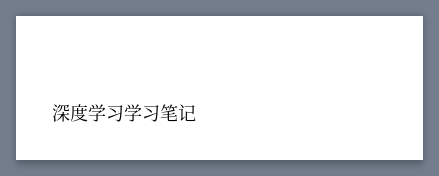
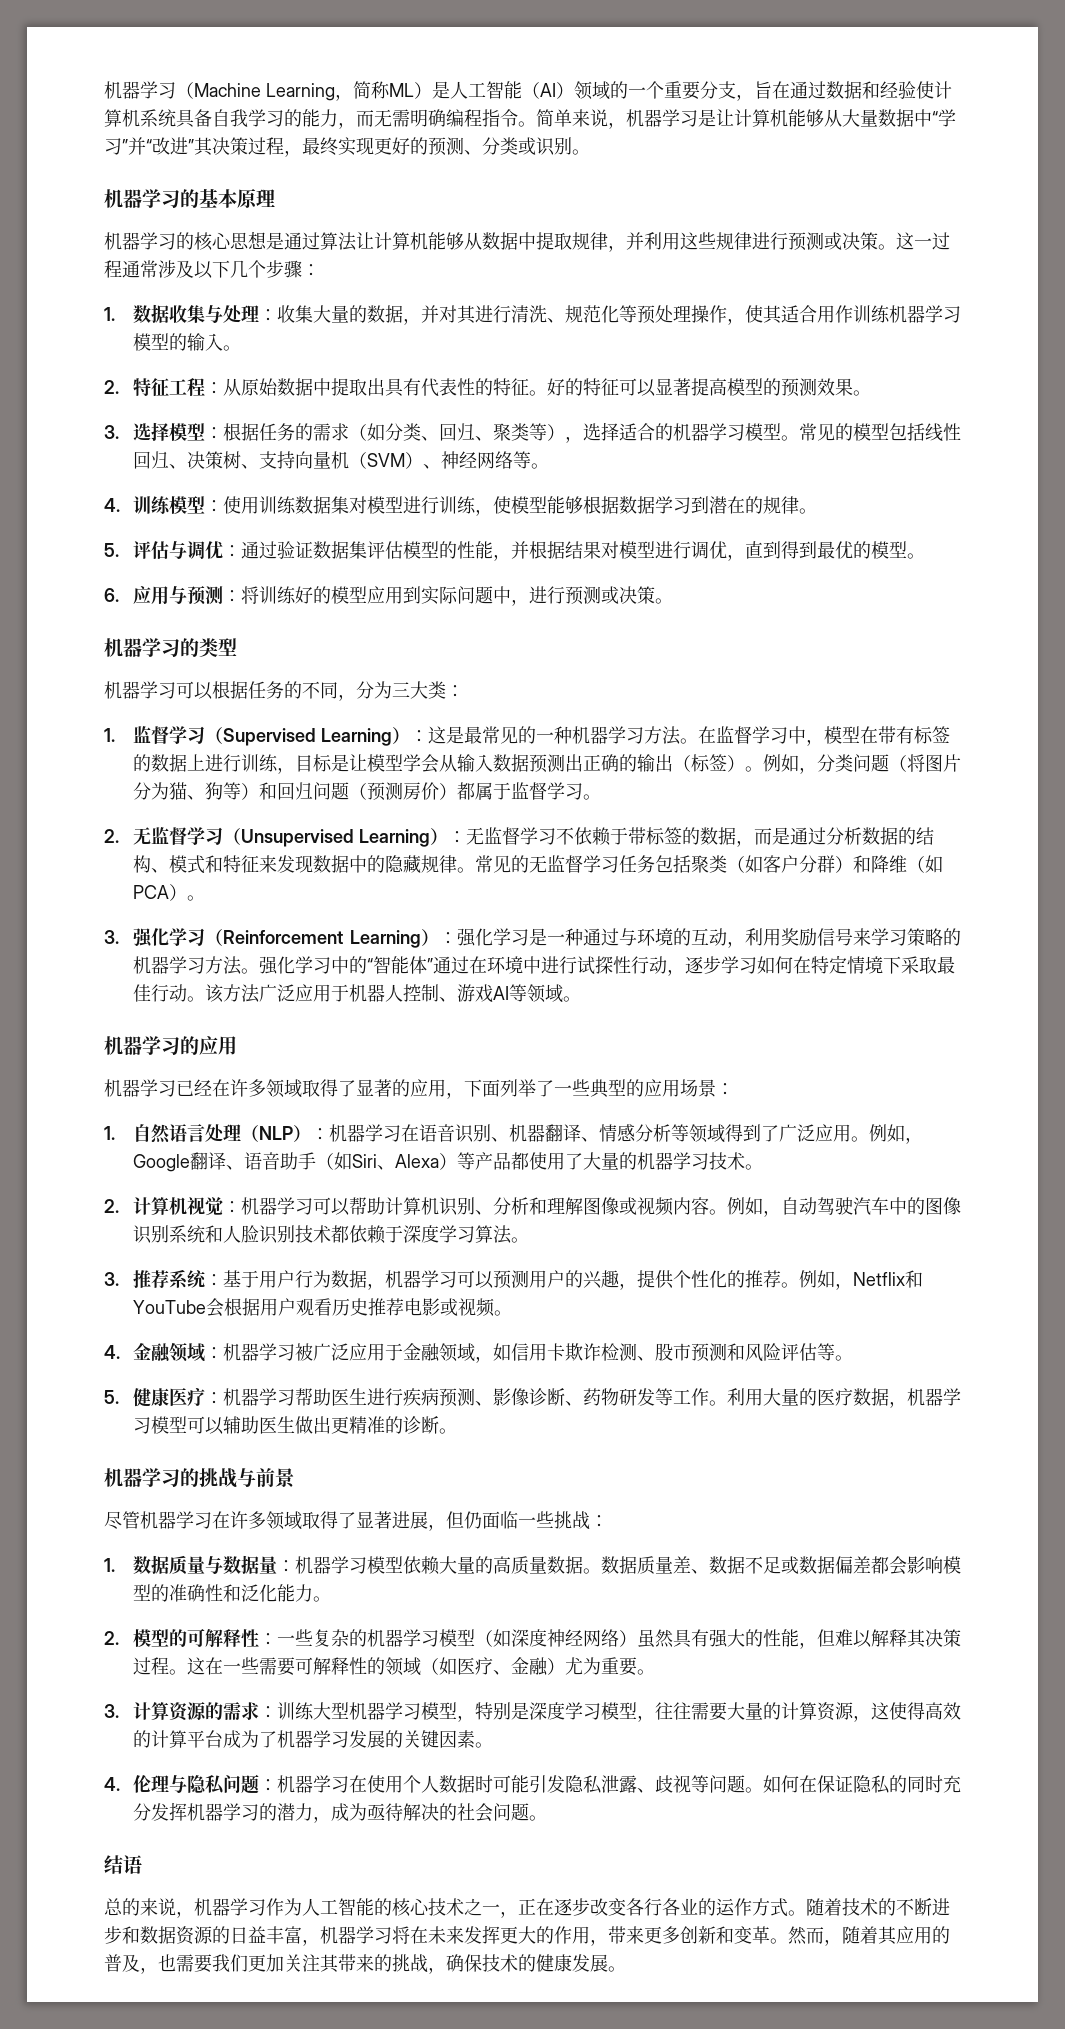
[52,104,196,122] 深度学习学习笔记 -> [104,81,952,101] [104,109,956,129] [104,137,590,157] [104,189,275,208] [104,231,950,252] [104,260,320,279] [104,304,961,325] [132,333,241,351] [104,378,871,397] [104,422,961,443] [132,451,549,469] [104,496,817,516] [104,541,925,561] [104,586,673,606] [104,638,237,657] [104,681,464,701] [104,726,950,746] [132,754,961,774] [132,782,601,801] [104,827,934,847] [132,855,943,874] [132,884,205,901] [104,928,961,948] [132,955,955,976] [132,984,581,1003] [104,1036,237,1055] [104,1079,734,1099] [104,1124,923,1144] [132,1152,763,1172] [104,1196,961,1217] [132,1225,529,1244] [104,1269,923,1290] [132,1298,512,1317] [104,1342,853,1363] [104,1388,961,1408] [132,1416,457,1435] [104,1468,295,1488] [104,1511,608,1531] [104,1555,961,1575] [132,1584,331,1602] [104,1628,961,1649] [132,1657,655,1676] [104,1702,961,1722] [132,1730,493,1748] [104,1774,961,1795] [132,1802,547,1823] [104,1855,142,1874] [104,1898,950,1918] [104,1925,950,1946] [104,1954,626,1974] 机器学习（Machine Learning，简称ML）是人工智能（AI）领域的一个重要分支，旨在通过数据和经验使计算机系统具备自我学习的能力，而无需明确编程指令。简单来说，机器学习是让计算机能够从大量数据中“学习”并“改进”其决策过程，最终实现更好的预测、分类或识别。 // 机器学习的基本原理 // 机器学习的核心思想是通过算法让计算机能够从数据中提取规律，并利用这些规律进行预测或决策。这一过程通常涉及以下几个步骤： // 1.数据收集与处理：收集大量的数据，并对其进行清洗、规范化等预处理操作，使其适合用作训练机器学习模型的输入。 // 2.特征工程：从原始数据中提取出具有代表性的特征。好的特征可以显著提高模型的预测效果。 // 3.选择模型：根据任务的需求（如分类、回归、聚类等），选择适合的机器学习模型。常见的模型包括线性回归、决策树、支持向量机（SVM）、神经网络等。 // 4.训练模型：使用训练数据集对模型进行训练，使模型能够根据数据学习到潜在的规律。 // 5.评估与调优：通过验证数据集评估模型的性能，并根据结果对模型进行调优，直到得到最优的模型。 // 6.应用与预测：将训练好的模型应用到实际问题中，进行预测或决策。 // 机器学习的类型 // 机器学习可以根据任务的不同，分为三大类： // 1.监督学习（Supervised Learning）：这是最常见的一种机器学习方法。在监督学习中，模型在带有标签的数据上进行训练，目标是让模型学会从输入数据预测出正确的输出（标签）。例如，分类问题（将图片分为猫、狗等）和回归问题（预测房价）都属于监督学习。 // 2.无监督学习（Unsupervised Learning）：无监督学习不依赖于带标签的数据，而是通过分析数据的结构、模式和特征来发现数据中的隐藏规律。常见的无监督学习任务包括聚类（如客户分群）和降维（如PCA）。 // 3.强化学习（Reinforcement Learning）：强化学习是一种通过与环境的互动，利用奖励信号来学习策略的机器学习方法。强化学习中的“智能体”通过在环境中进行试探性行动，逐步学习如何在特定情境下采取最佳行动。该方法广泛应用于机器人控制、游戏AI等领域。 // 机器学习的应用 // 机器学习已经在许多领域取得了显著的应用，下面列举了一些典型的应用场景： // 1.自然语言处理（NLP）：机器学习在语音识别、机器翻译、情感分析等领域得到了广泛应用。例如，Google翻译、语音助手（如Siri、Alexa）等产品都使用了大量的机器学习技术。 // 2.计算机视觉：机器学习可以帮助计算机识别、分析和理解图像或视频内容。例如，自动驾驶汽车中的图像识别系统和人脸识别技术都依赖于深度学习算法。 // 3.推荐系统：基于用户行为数据，机器学习可以预测用户的兴趣，提供个性化的推荐。例如，Netflix和YouTube会根据用户观看历史推荐电影或视频。 // 4.金融领域：机器学习被广泛应用于金融领域，如信用卡欺诈检测、股市预测和风险评估等。 // 5.健康医疗：机器学习帮助医生进行疾病预测、影像诊断、药物研发等工作。利用大量的医疗数据，机器学习模型可以辅助医生做出更精准的诊断。 // 机器学习的挑战与前景 // 尽管机器学习在许多领域取得了显著进展，但仍面临一些挑战： // 1.数据质量与数据量：机器学习模型依赖大量的高质量数据。数据质量差、数据不足或数据偏差都会影响模型的准确性和泛化能力。 // 2.模型的可解释性：一些复杂的机器学习模型（如深度神经网络）虽然具有强大的性能，但难以解释其决策过程。这在一些需要可解释性的领域（如医疗、金融）尤为重要。 // 3.计算资源的需求：训练大型机器学习模型，特别是深度学习模型，往往需要大量的计算资源，这使得高效的计算平台成为了机器学习发展的关键因素。 // 4.伦理与隐私问题：机器学习在使用个人数据时可能引发隐私泄露、歧视等问题。如何在保证隐私的同时充分发挥机器学习的潜力，成为亟待解决的社会问题。 // 结语 // 总的来说，机器学习作为人工智能的核心技术之一，正在逐步改变各行各业的运作方式。随着技术的不断进步和数据资源的日益丰富，机器学习将在未来发挥更大的作用，带来更多创新和变革。然而，随着其应用的普及，也需要我们更加关注其带来的挑战，确保技术的健康发展。

